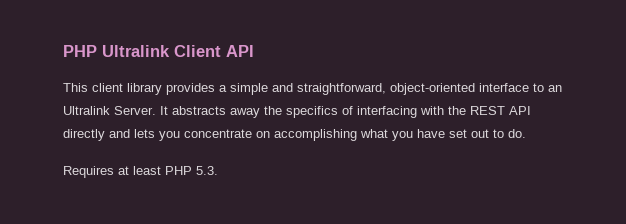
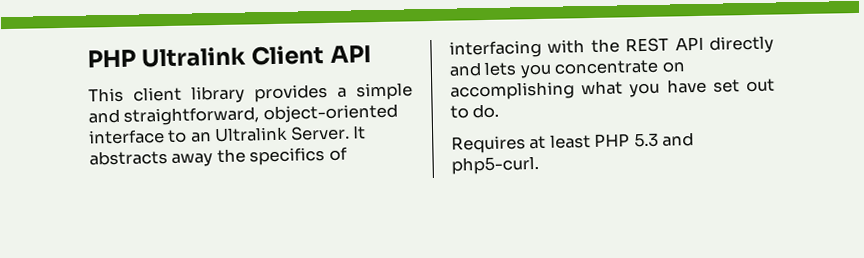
[196,166,218,175] 5.3. -> [633,132,695,148] [451,155,539,175] 5.3 and php5-curl.

